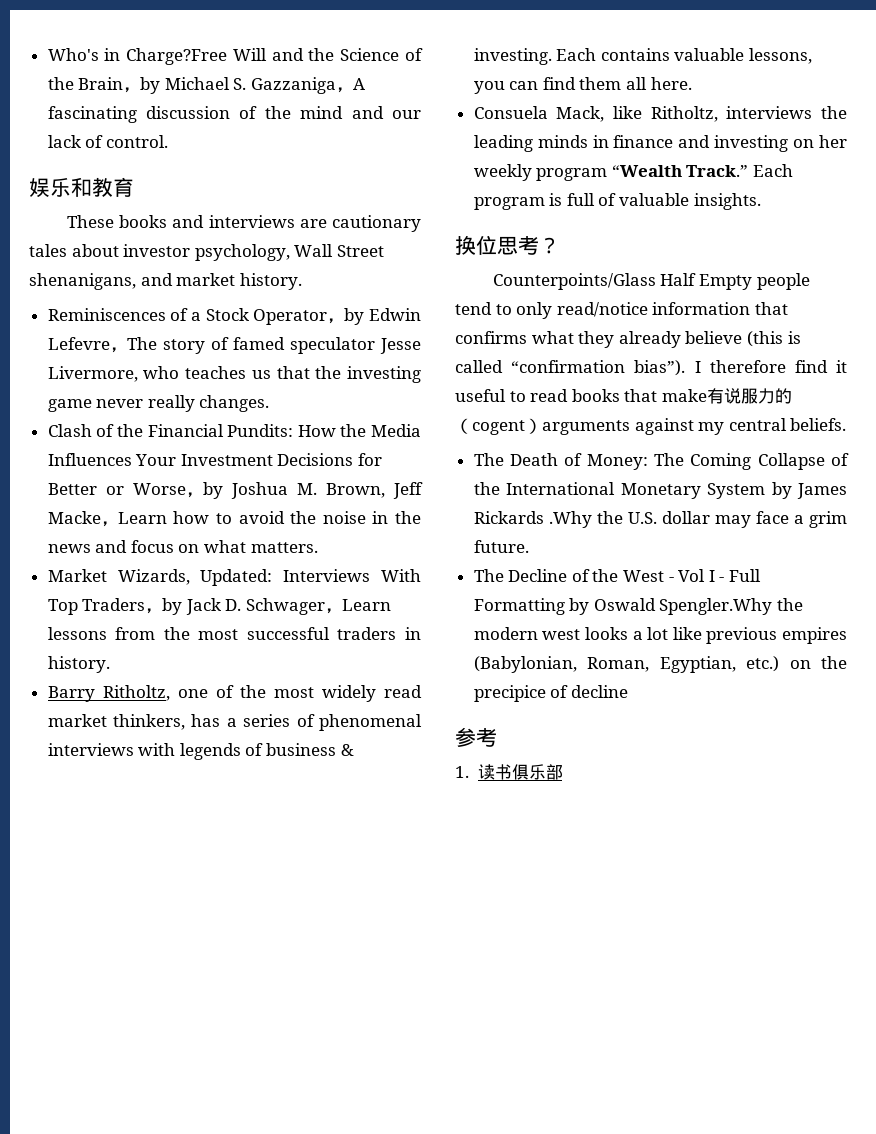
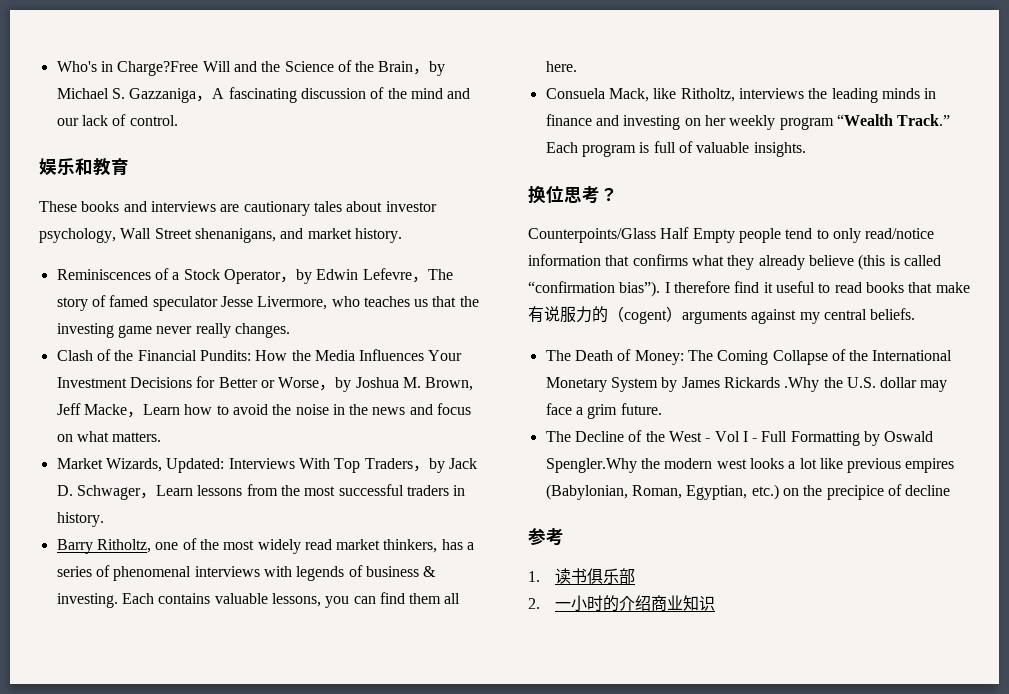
(563, 772) none -> [528,595,716,612] // 2.一小时的介绍商业知识

